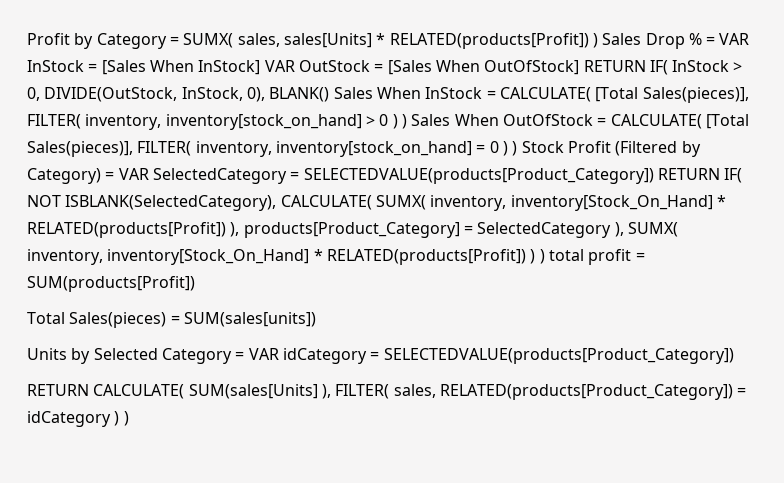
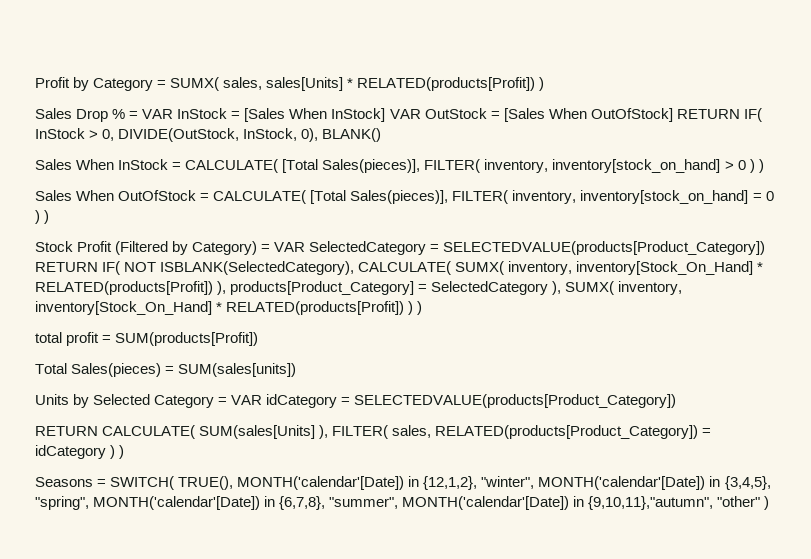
(598, 40) none -> (545, 84) //
(330, 94) none -> (382, 135) //
(407, 121) none -> (764, 166) //
(518, 148) none -> (50, 217) //
(545, 256) none -> (423, 308) //
(129, 418) none -> [35,476,771,490] [35,496,770,510] // Seasons = SWITCH( TRUE(), MONTH('calendar'[Date]) in {12,1,2}, "winter", MONTH('calendar'[Date]) in {3,4,5}, "spring", MONTH('calendar'[Date]) in {6,7,8}, "summer", MONTH('calendar'[Date]) in {9,10,11},"autumn", "other" )

